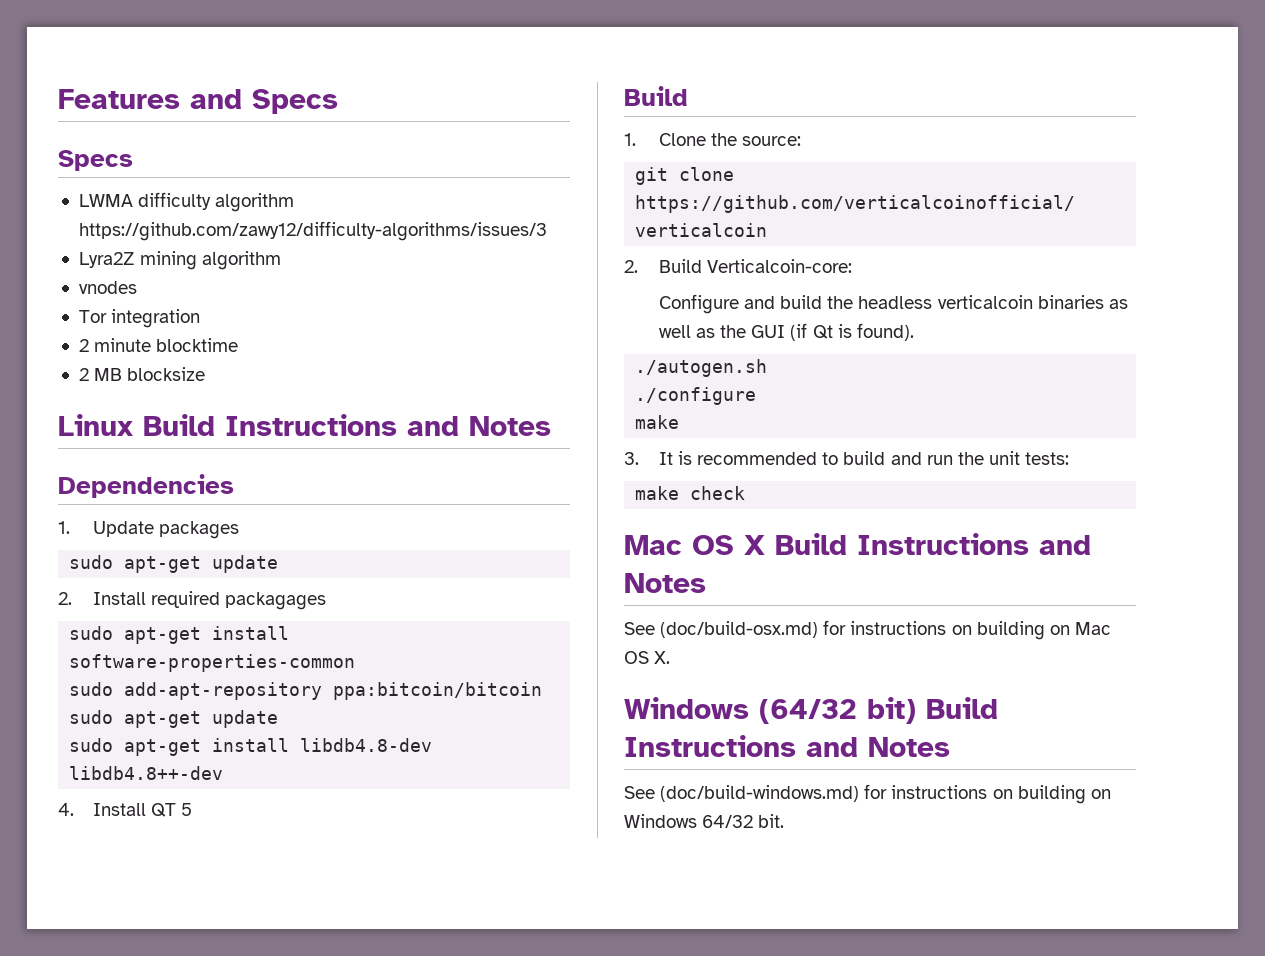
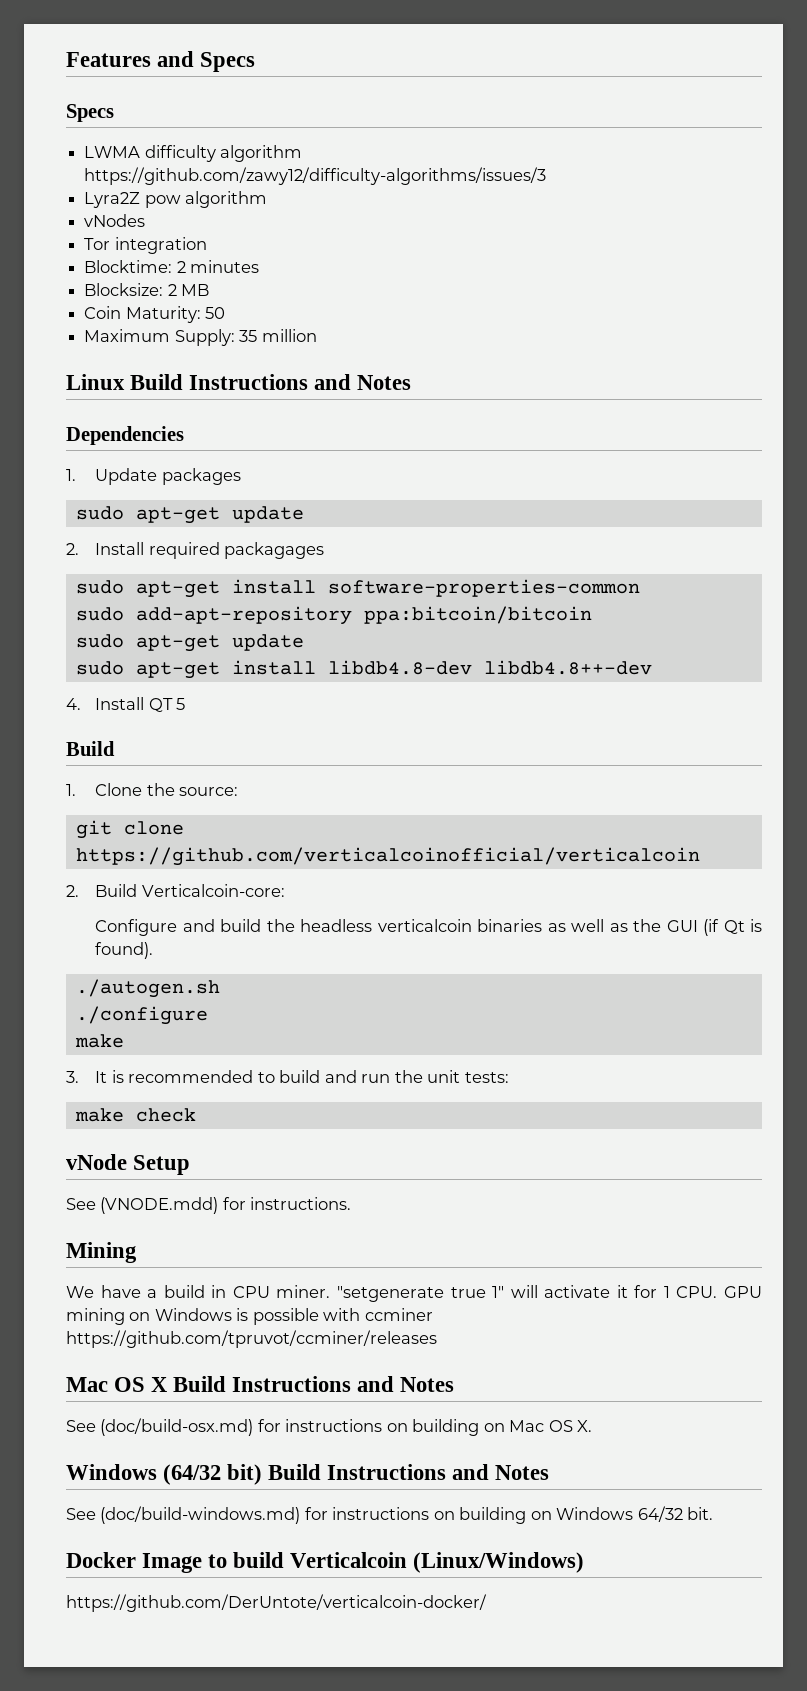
[140,251,198,270] mining -> [144,195,181,208] pow
[78,281,137,294] vnodes -> [84,214,146,227] vNodes
[78,338,239,352] [78,367,206,381] 2 minute blocktime // 2 MB blocksize -> [84,260,260,273] [84,283,210,296] [84,306,226,323] [84,329,317,346] Blocktime: 2 minutes // Blocksize: 2 MB // Coin Maturity: 50 // Maximum Supply: 35 million
(746, 493) none -> [66,1154,191,1175] [66,1197,352,1214] [66,1242,137,1263] [66,1285,762,1302] [66,1308,433,1325] [66,1330,437,1348] // vNode Setup // See (VNODE.mdd) for instructions. // Mining // We have a build in CPU miner. "setgenerate true 1" will activate it for 1 CPU. GPU mining on Windows is possible with ccminer https://github.com/tpruvot/ccminer/releases
(785, 821) none -> [66,1552,585,1573] [66,1594,487,1612] // Docker Image to build Verticalcoin (Linux/Windows) // https://github.com/DerUntote/verticalcoin-docker/

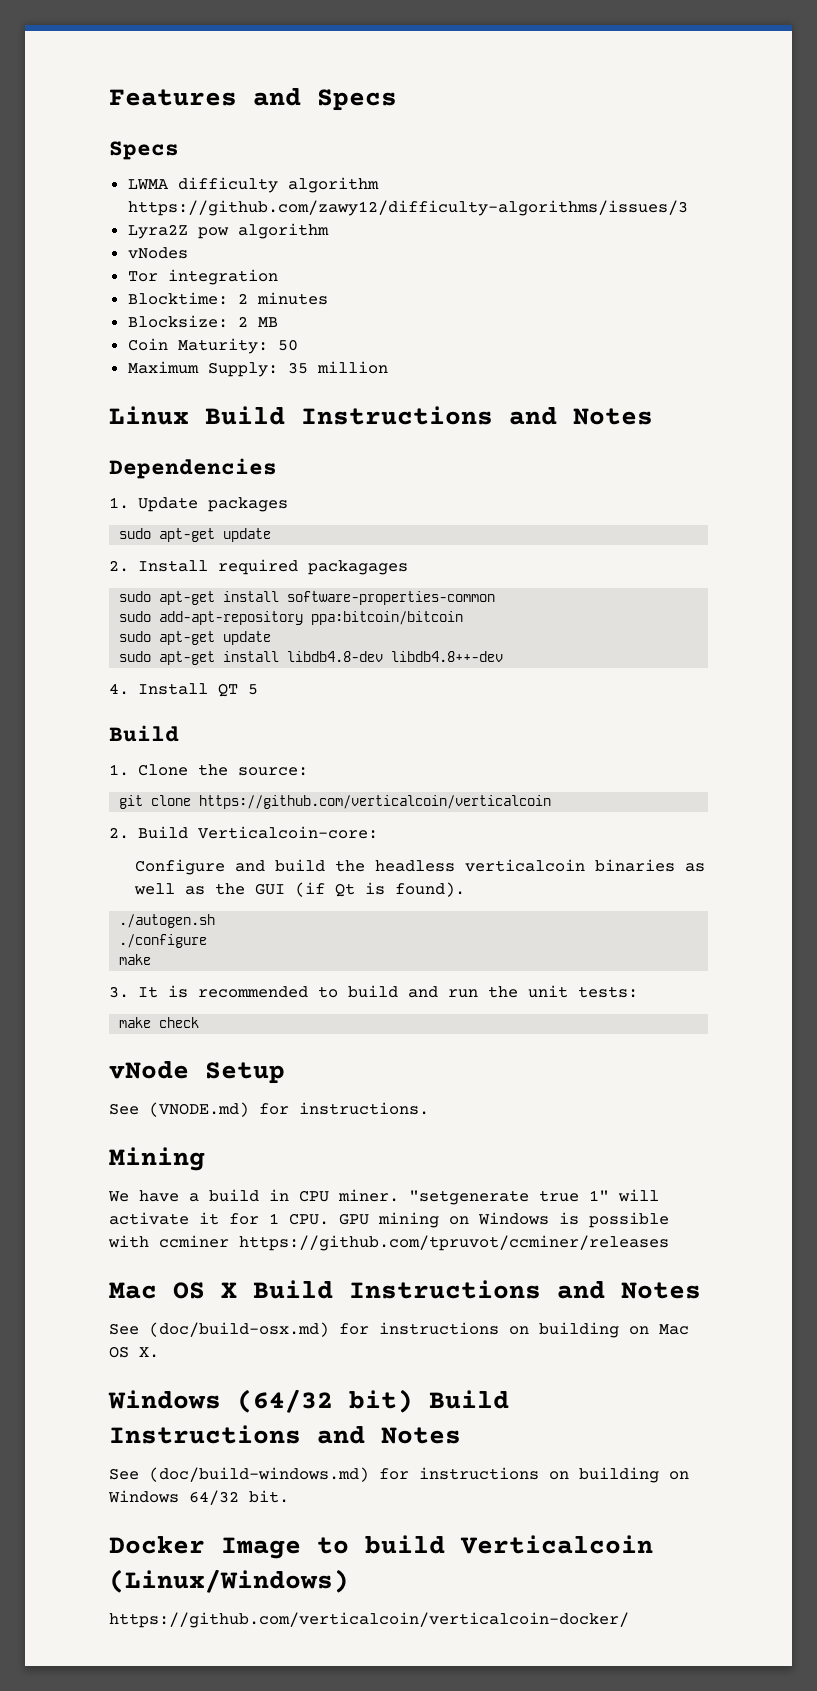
[75,847,700,866] https://github.com/verticalcoinofficial/verticalcoin -> [199,795,552,809] https://github.com/verticalcoin/verticalcoin
[100,1197,219,1214] (VNODE.mdd) -> [149,1102,249,1117] (VNODE.md)
[66,1594,487,1612] https://github.com/DerUntote/verticalcoin-docker/ -> [109,1612,629,1628] https://github.com/verticalcoin/verticalcoin-docker/

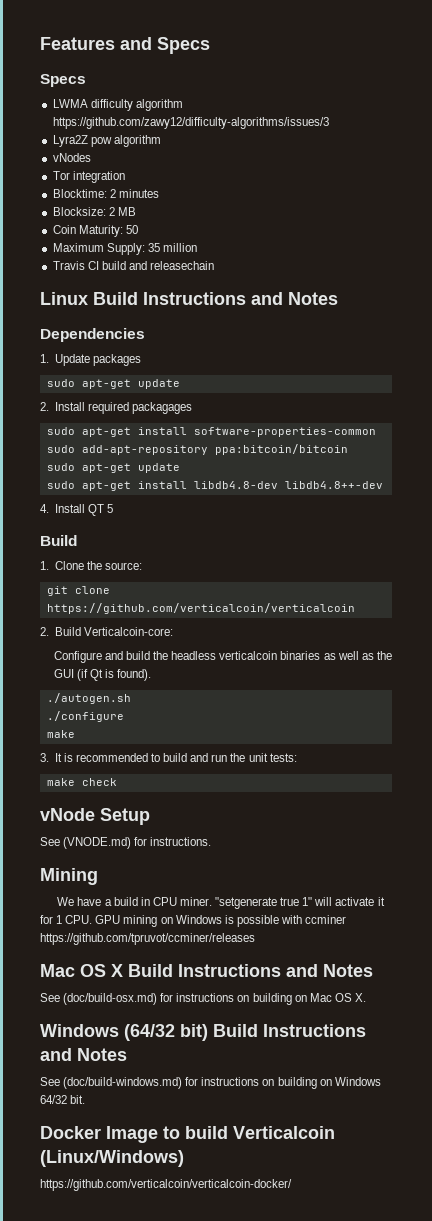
(388, 367) none -> [52,261,215,270] // Travis CI build and releasechain

